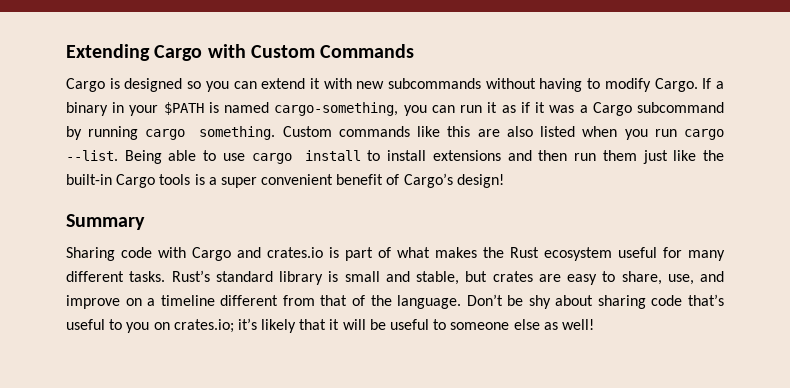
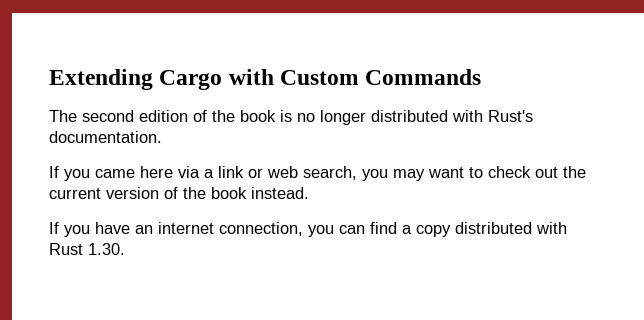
[66,78,725,92] [66,102,725,116] [66,126,725,140] [66,150,725,164] [66,173,504,188] [66,214,145,230] [66,247,725,261] [66,270,724,285] [66,294,724,309] [66,318,594,333] Cargo is designed so you can extend it with new subcommands without having to modify Cargo. If a binary in your $PATH is named cargo-something, you can run it as if it was a Cargo subcommand by running cargo something. Custom commands like this are also listed when you run cargo --list. Being able to use cargo install to install extensions and then run them just like the built-in Cargo tools is a super convenient benefit of Cargo’s design! // Summary // Sharing code with Cargo and crates.io is part of what makes the Rust ecosystem useful for many different tasks. Rust’s standard library is small and stable, but crates are easy to share, use, and improve on a timeline different from that of the language. Don’t be shy about sharing code that’s useful to you on crates.io; it’s likely that it will be useful to someone else as well! -> [49,110,533,125] [49,131,162,143] [49,166,586,181] [49,187,309,199] [49,222,567,237] [49,243,125,255] The second edition of the book is no longer distributed with Rust's documentation. // If you came here via a link or web search, you may want to check out the current version of the book instead. // If you have an internet connection, you can find a copy distributed with Rust 1.30.

